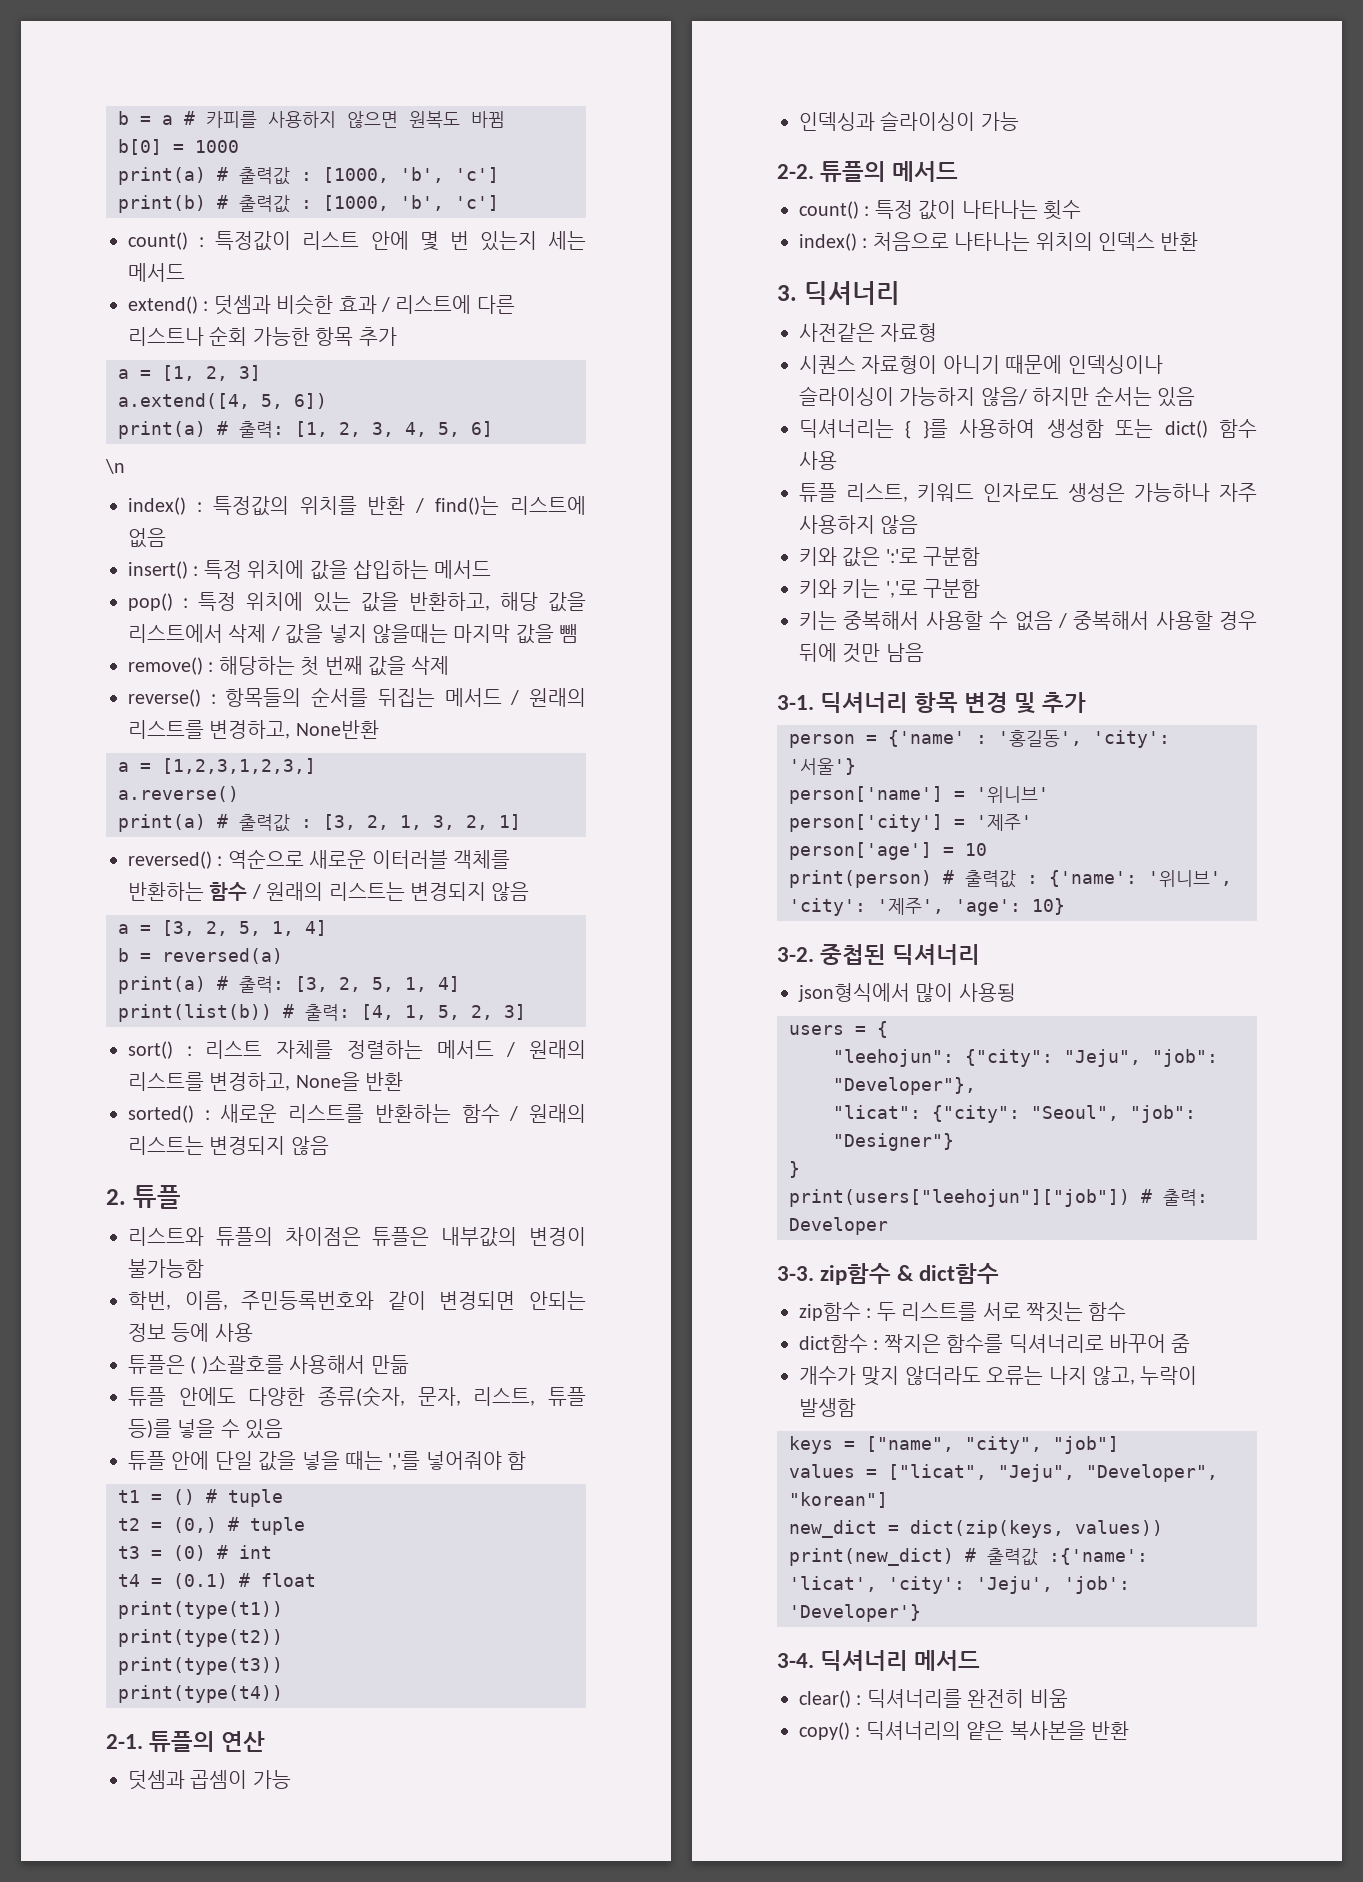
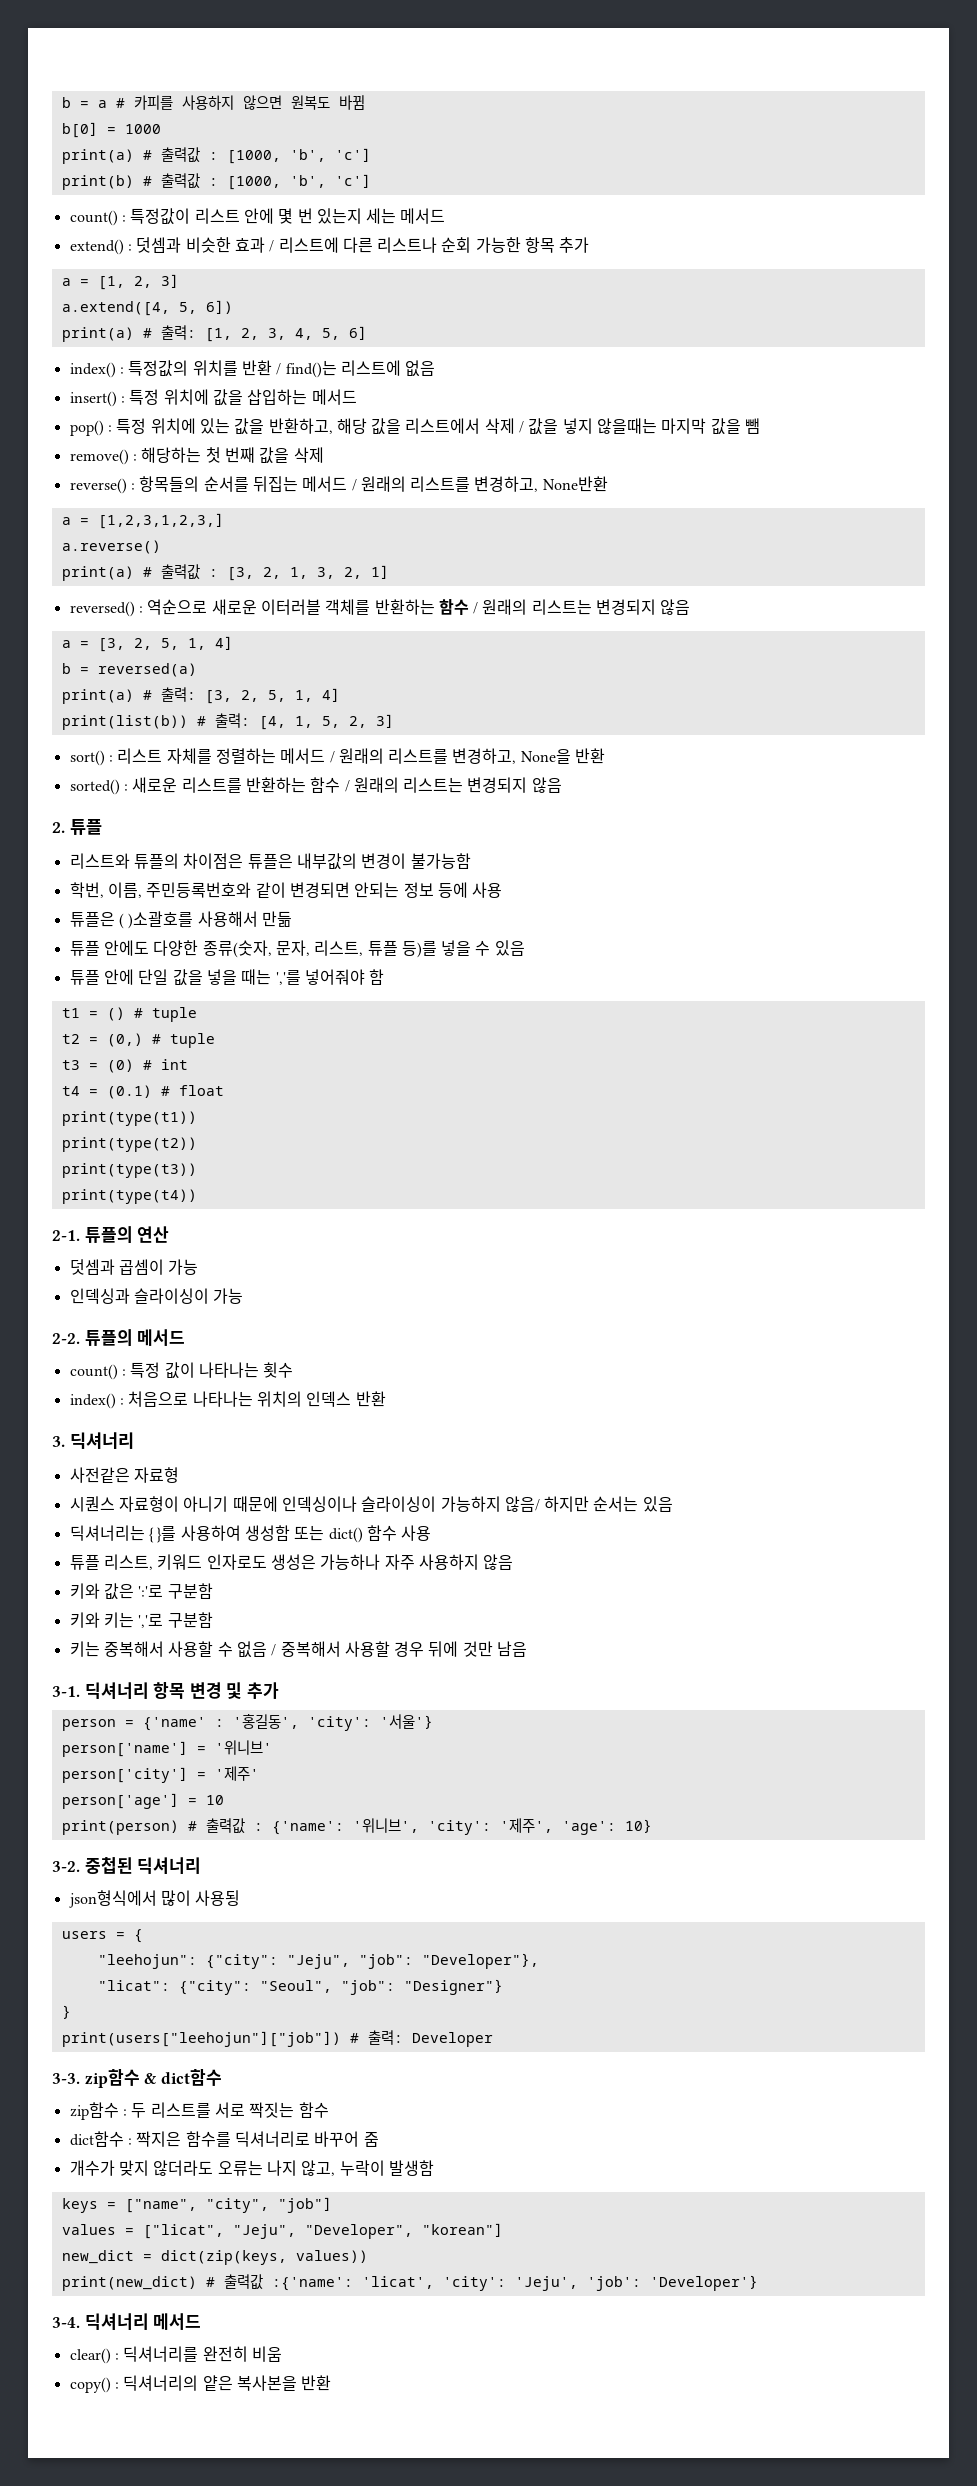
[105,459,125,474] // \n -> (367, 333) none

